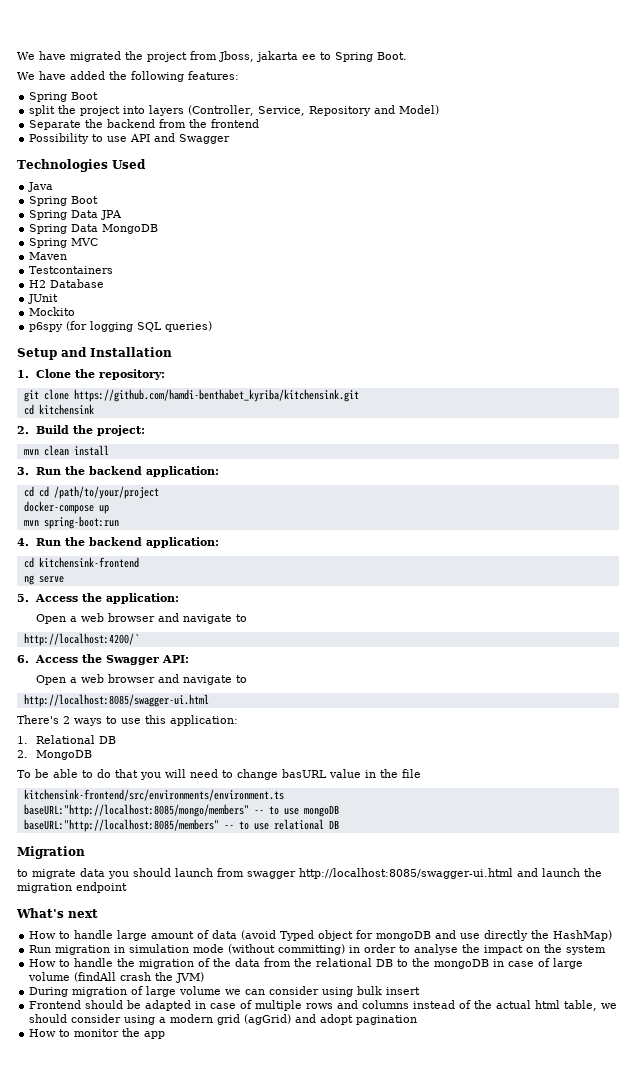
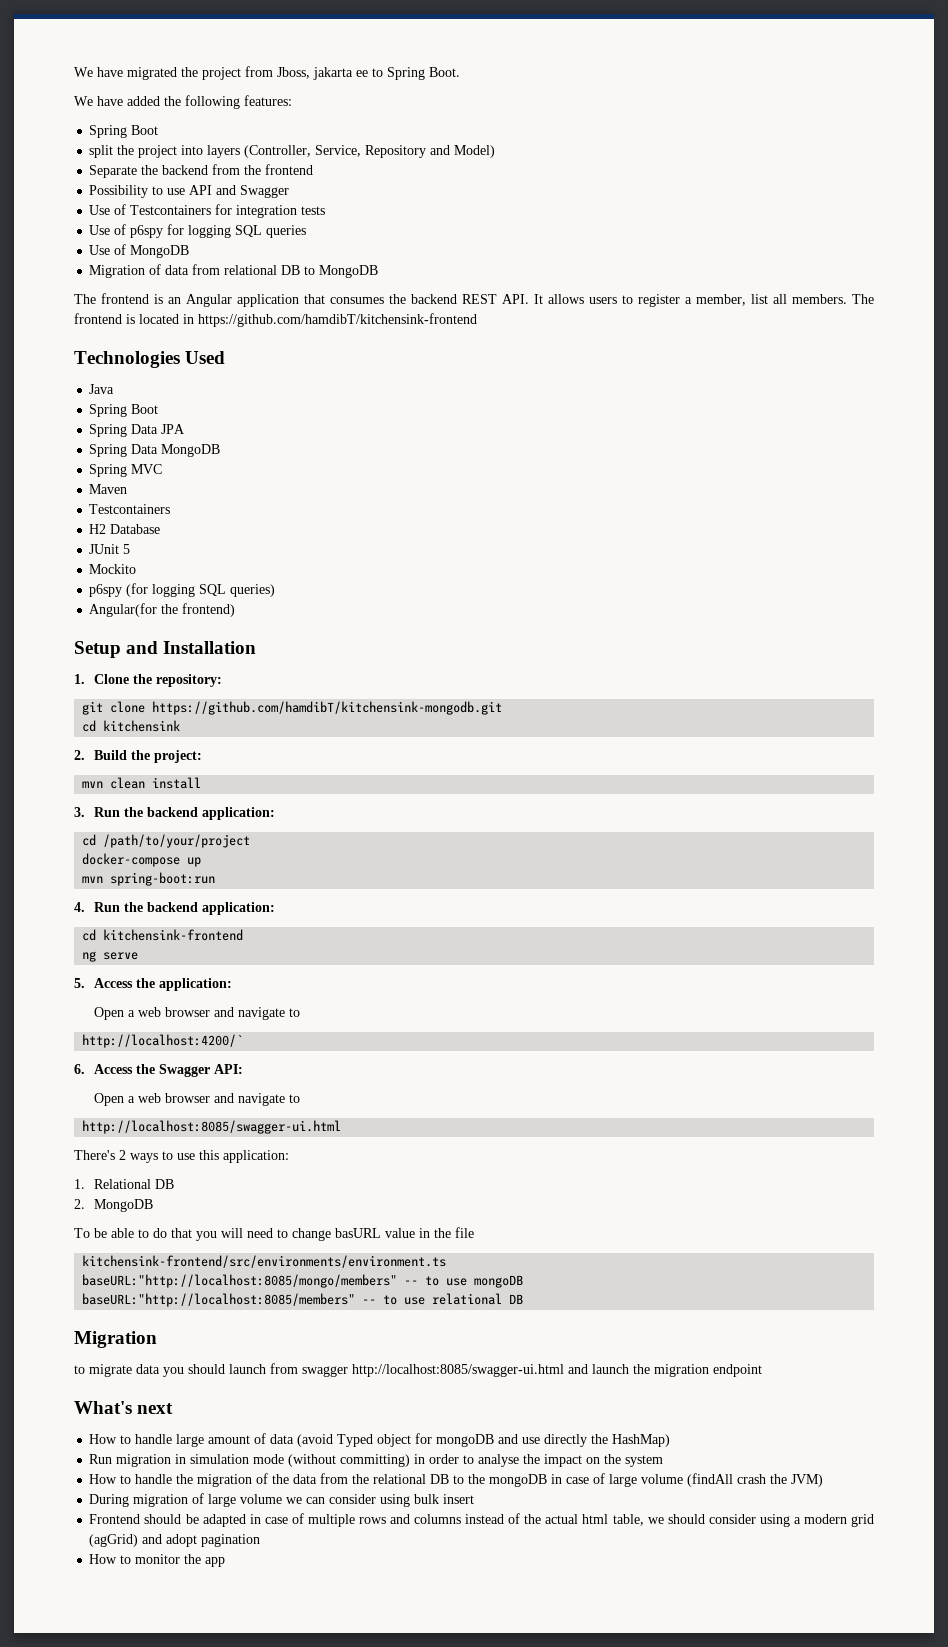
(231, 139) none -> [89,204,326,218] [89,224,307,238] [89,244,190,258] [89,264,379,278] [74,293,874,307] [74,313,477,327] // Use of Testcontainers for integration tests // Use of p6spy for logging SQL queries // Use of MongoDB // Migration of data from relational DB to MongoDB // The frontend is an Angular application that consumes the backend REST API. It allows users to register a member, list all members. The frontend is located in https://github.com/hamdibT/kitchensink-frontend
(59, 299) none -> [123,544,131,554] 5
(213, 326) none -> [89,603,236,617] // Angular(for the frontend)
[73,389,359,402] https://github.com/hamdi-benthabet_kyriba/kitchensink.git -> [152,701,503,715] https://github.com/hamdibT/kitchensink-mongodb.git
[38,486,49,497] cd -> (97, 840) none

